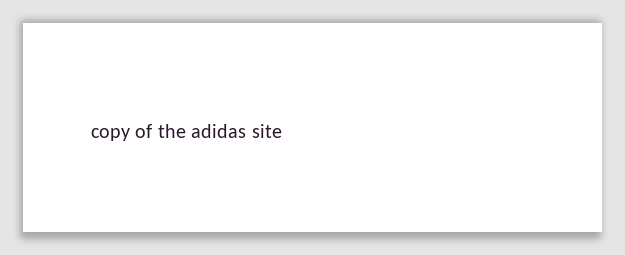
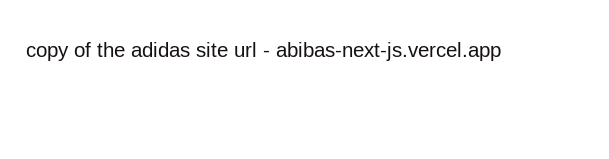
(282, 131) none -> [234,42,501,61] url - abibas-next-js.vercel.app

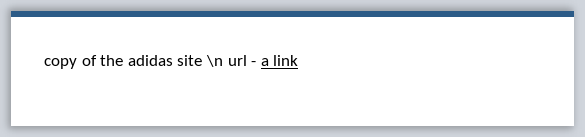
(228, 49) none -> [205,55,223,67] \n
[276,42,501,61] abibas-next-js.vercel.app -> [260,55,299,66] a link

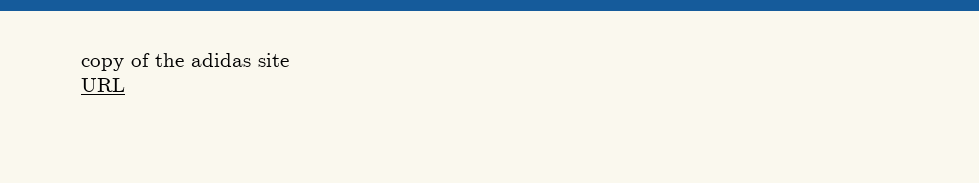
[205,55,299,67] \n url - a link -> [81,78,125,92] // URL

